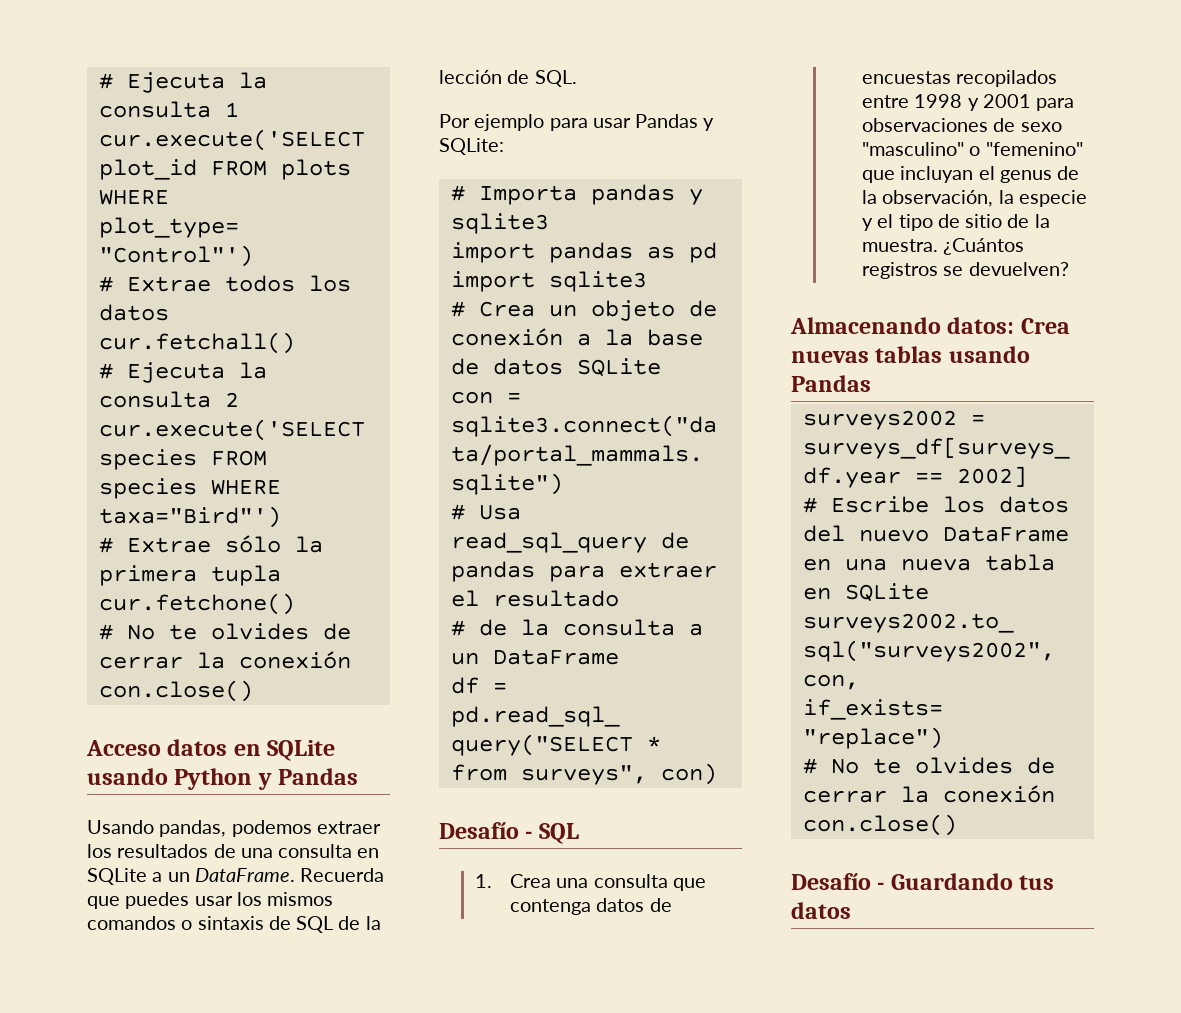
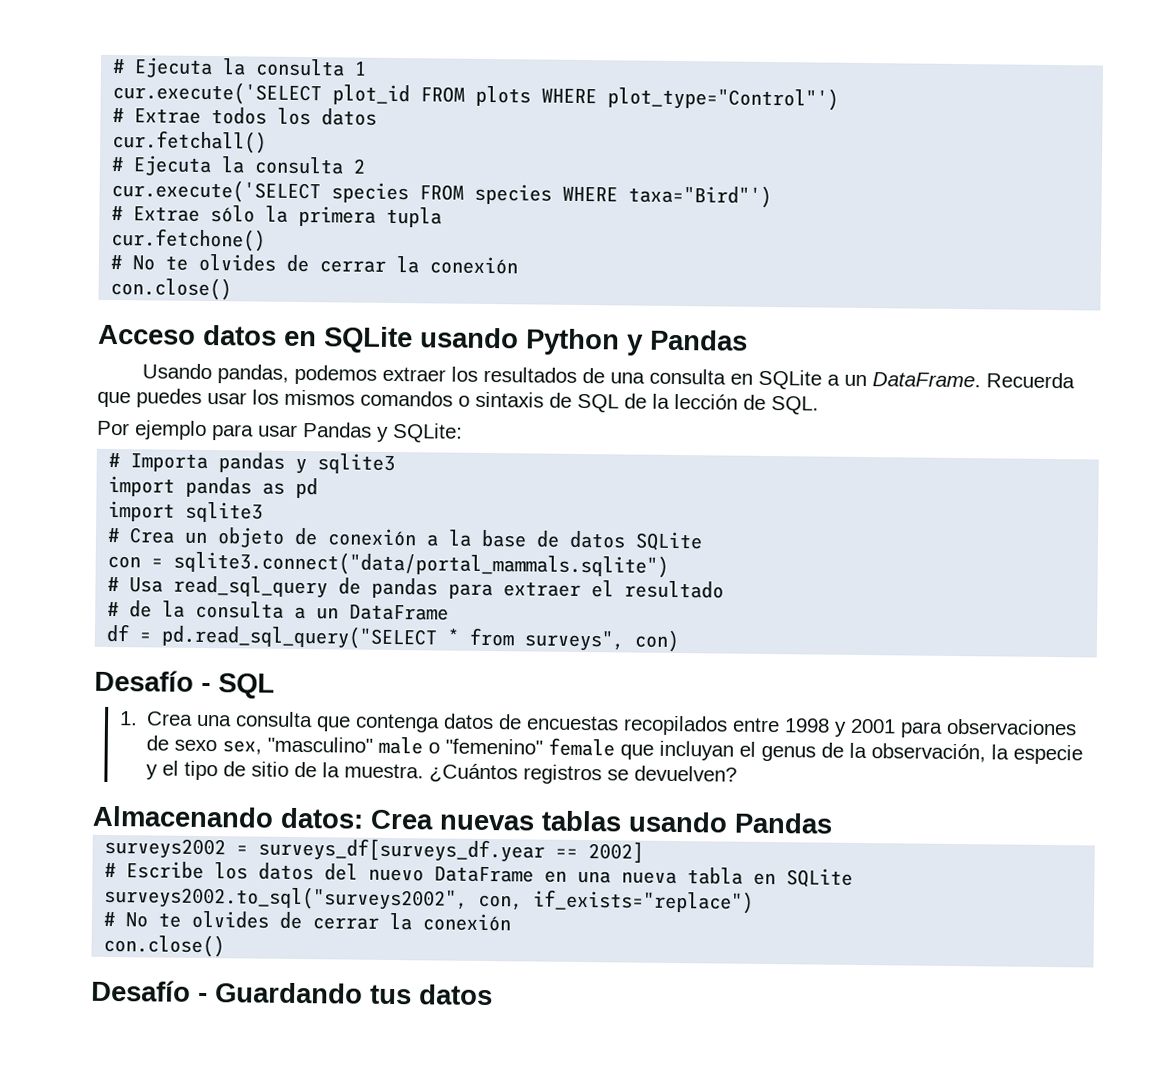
[862,142,965,156] "masculino" -> [221,736,423,755] sex, "masculino" male
(1083, 149) none -> [547,737,615,757] female

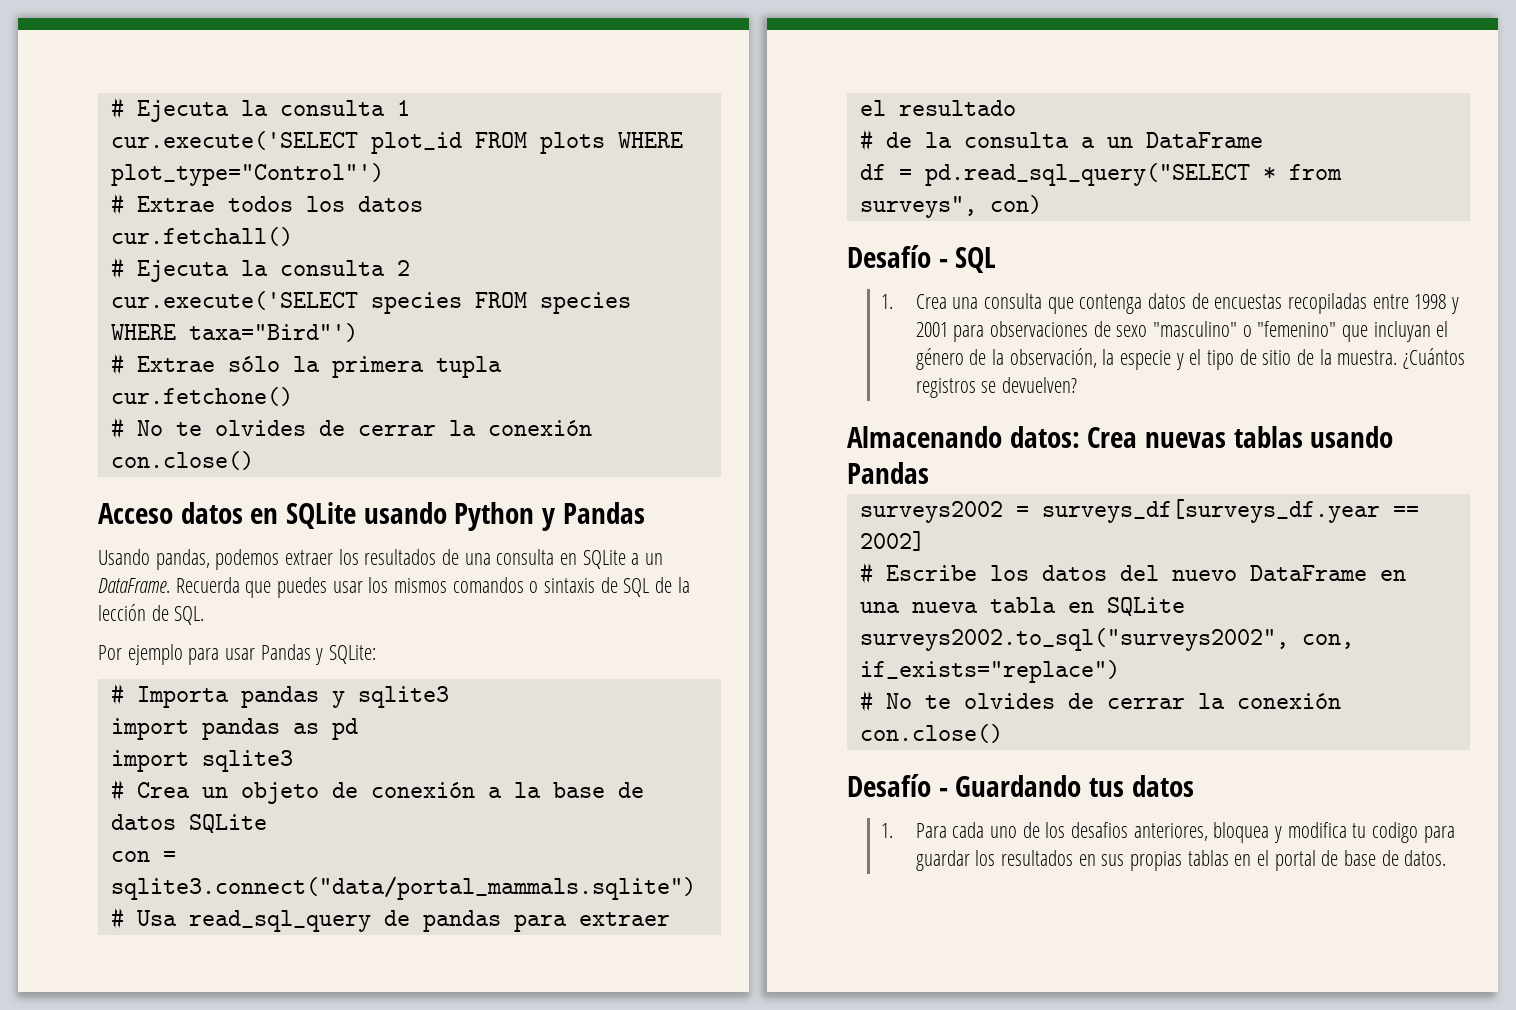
[622,715,728,736] recopilados -> [1287,293,1367,314] recopiladas
[221,736,423,755] sex, "masculino" male -> [1152,321,1237,337] "masculino"
[547,737,615,757] female -> (1337, 329) none
[760,745,816,762] genus -> [915,348,964,370] género
(493, 995) none -> [881,822,1455,843] [915,850,1447,871] // 1. Para cada uno de los desafios anteriores, bloquea y modifica tu codigo para guardar los resultados en sus propias tablas en el portal de base de datos.

